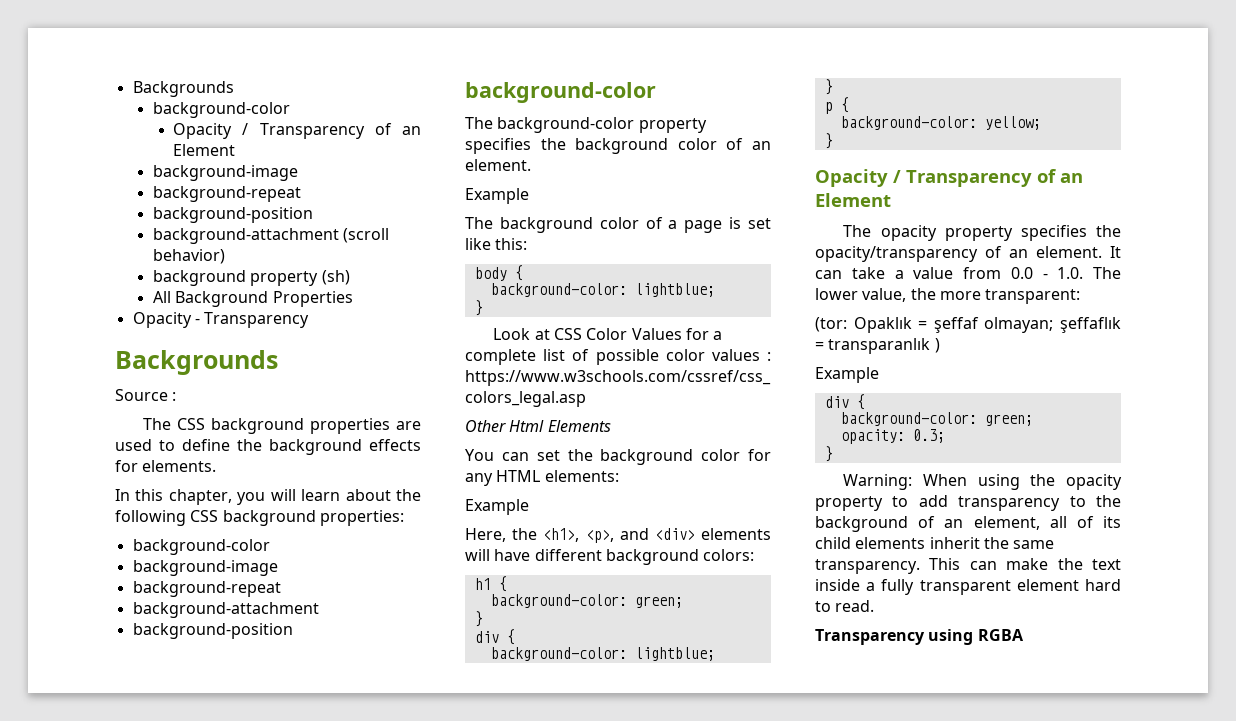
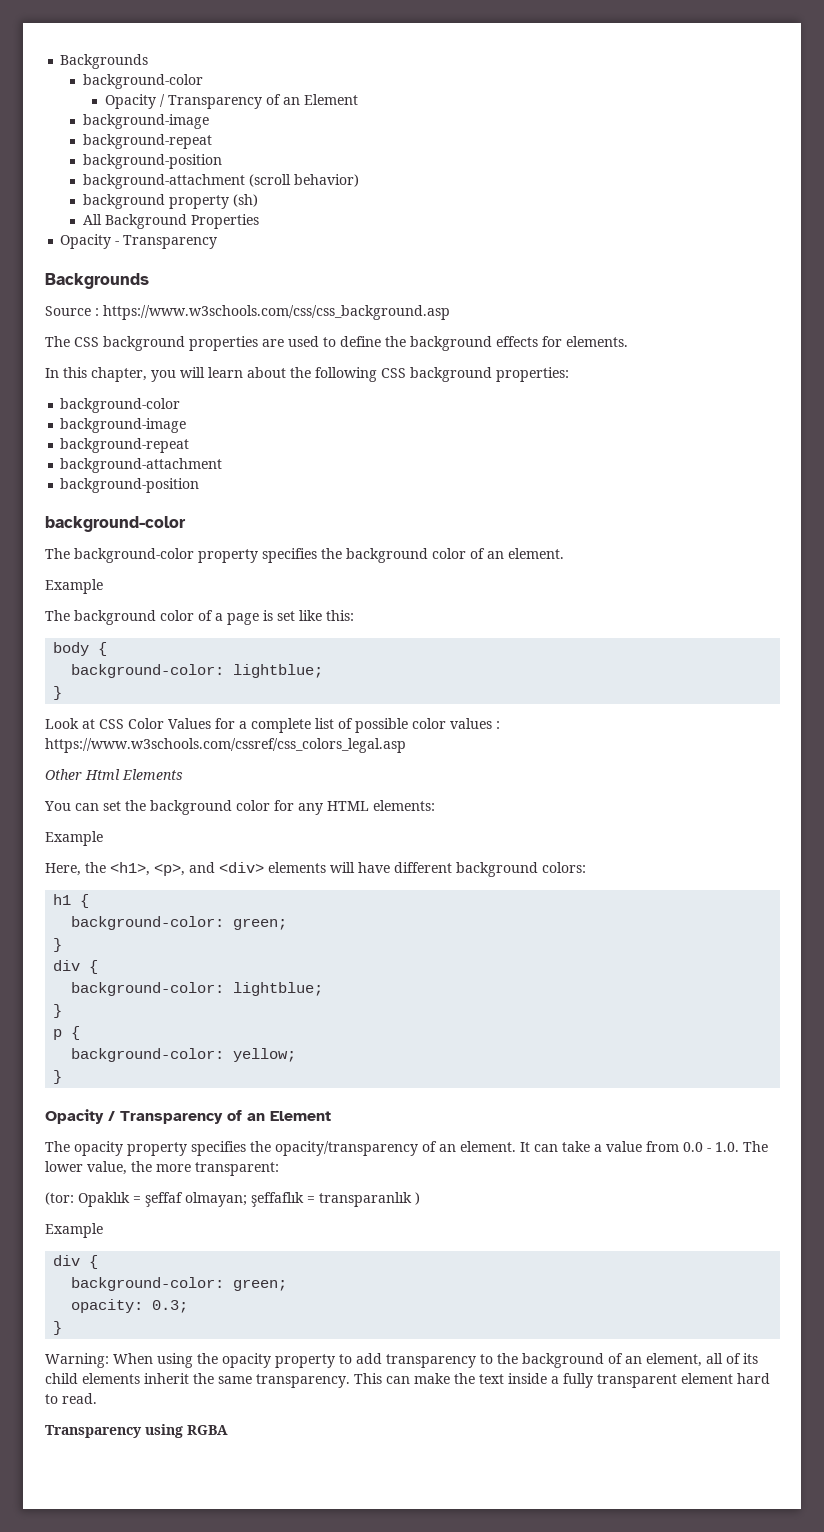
(177, 396) none -> [103,305,450,320] https://www.w3schools.com/css/css_background.asp

